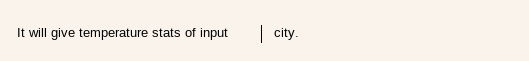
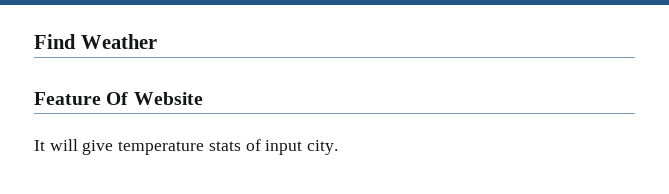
(17, 32) none -> [34,34,157,49] [34,92,203,105] Find Weather // Feature Of Website //

